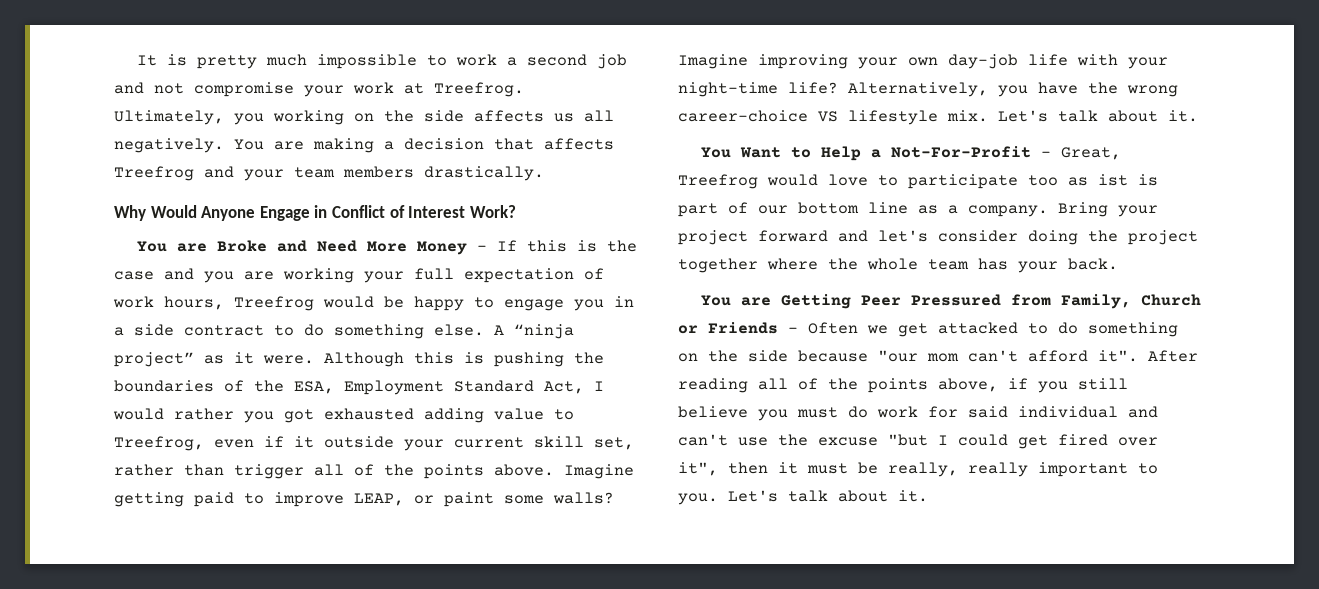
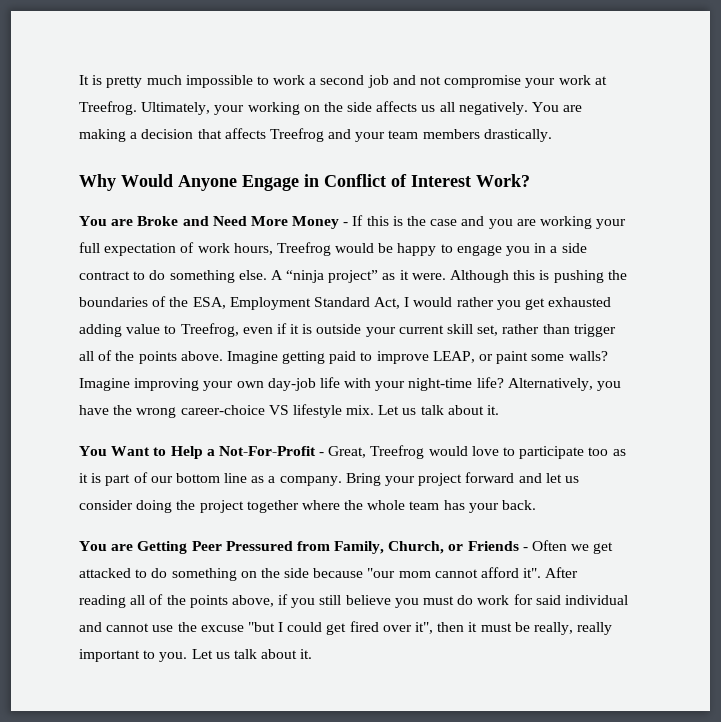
[234,113,264,125] you -> [214,105,245,115] your
[284,409,314,423] got -> [525,298,546,310] get
(314, 442) none -> [302,324,313,334] is
[998,110,1048,122] Let's -> [378,405,417,415] Let us
[1098,174,1128,186] ist -> [79,473,88,483] it
[878,230,928,242] let's -> [545,473,579,483] let us
[1140,294,1201,306] Church -> [388,541,445,554] Church,
[968,350,1018,362] can't -> [434,569,478,578] cannot
[678,434,728,446] can't -> [106,623,150,632] cannot
[728,490,778,502] Let's -> [191,649,230,659] Let us

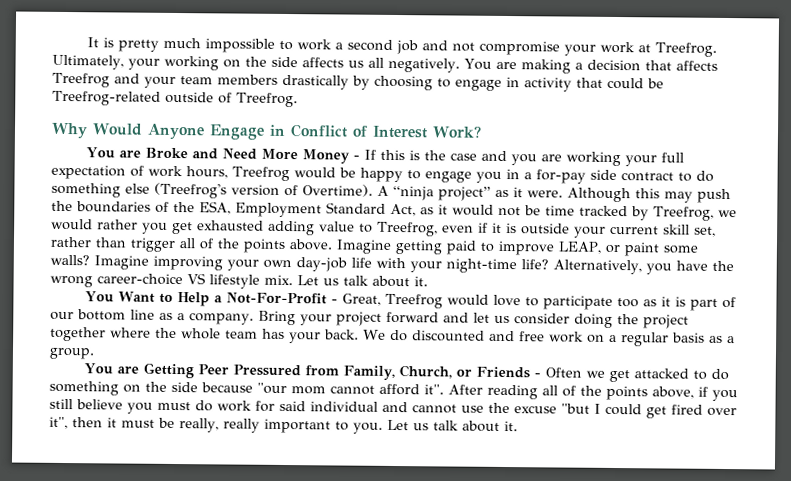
[483,129,552,142] drastically. -> [281,74,664,92] [52,90,298,108] drastically by choosing to engage in activity that could be Treefrog-related outside of Treefrog.
(558, 249) none -> [535,169,586,184] for-pay
[238,270,267,280] else. -> [125,182,373,199] else (Treefrog's version of Overtime).
[539,270,604,283] is pushing -> [663,188,731,204] may push
[404,297,410,307] I -> [420,204,737,221] as it would not be time tracked by Treefrog, we
(537, 505) none -> [363,329,735,347] [49,347,95,360] We do discounted and free work on a regular basis as a group.

